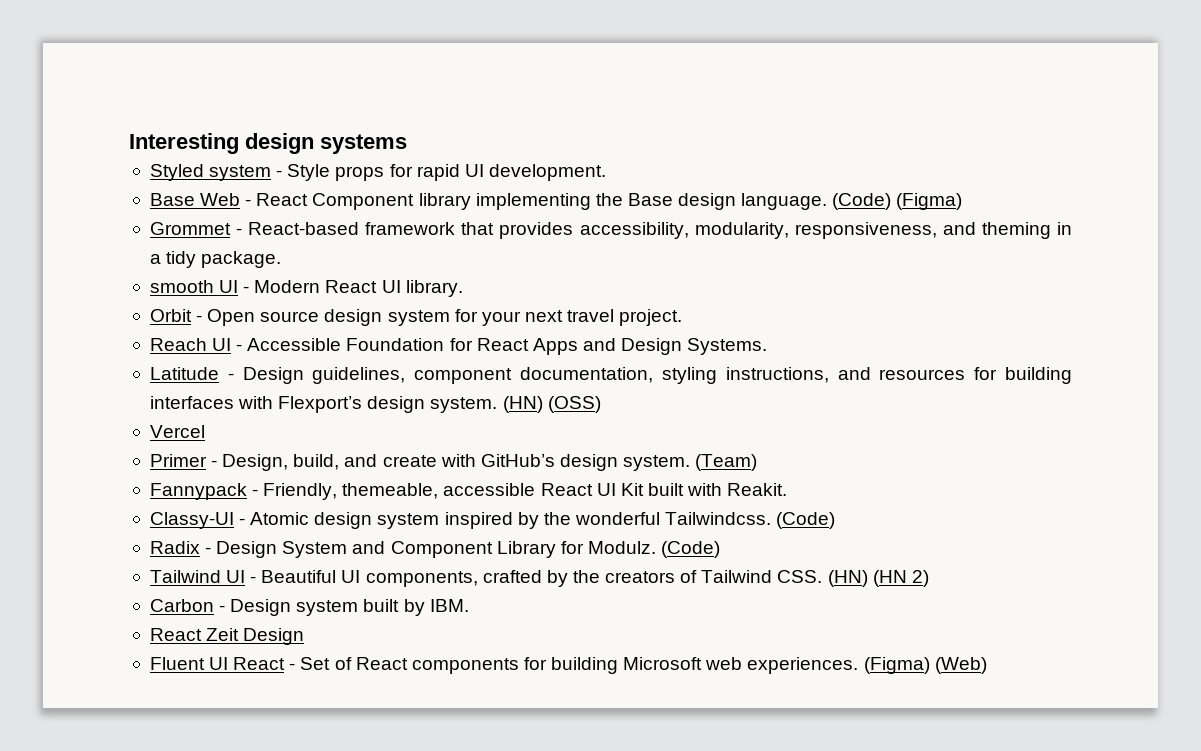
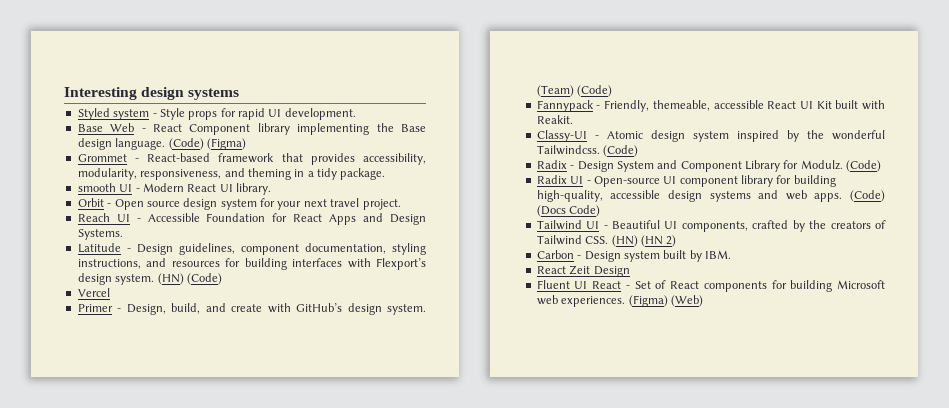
[547,396,601,413] (OSS) -> [186,273,222,285] (Code)
(758, 462) none -> [577,85,613,97] (Code)
(721, 549) none -> [536,175,836,187] [536,190,885,202] [536,205,601,217] // Radix UI - Open-source UI component library for building high-quality, accessible design systems and web apps. (Code) (Docs Code)

